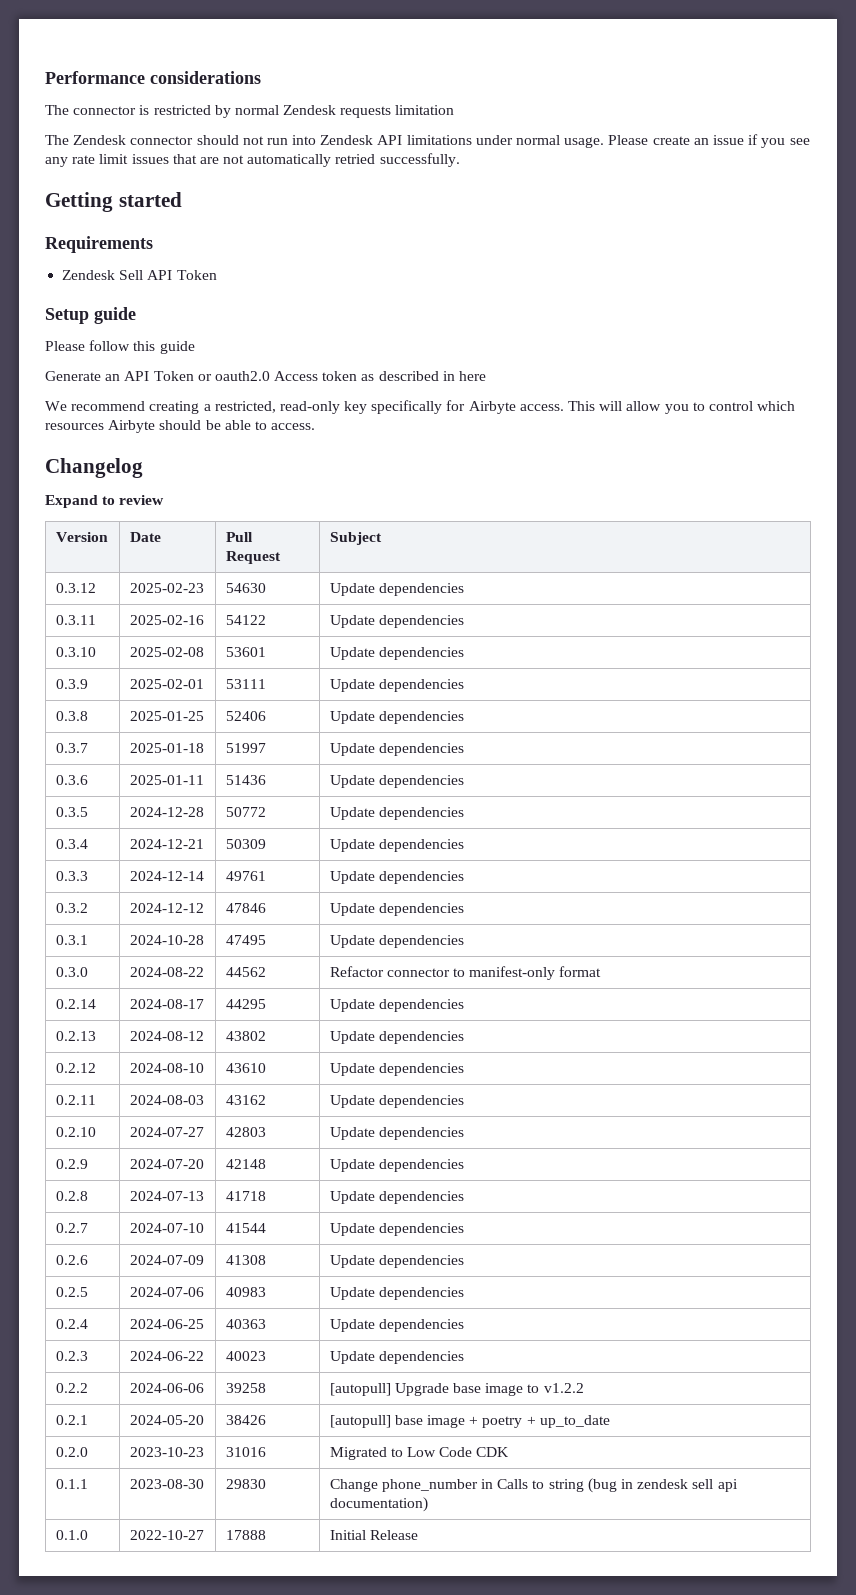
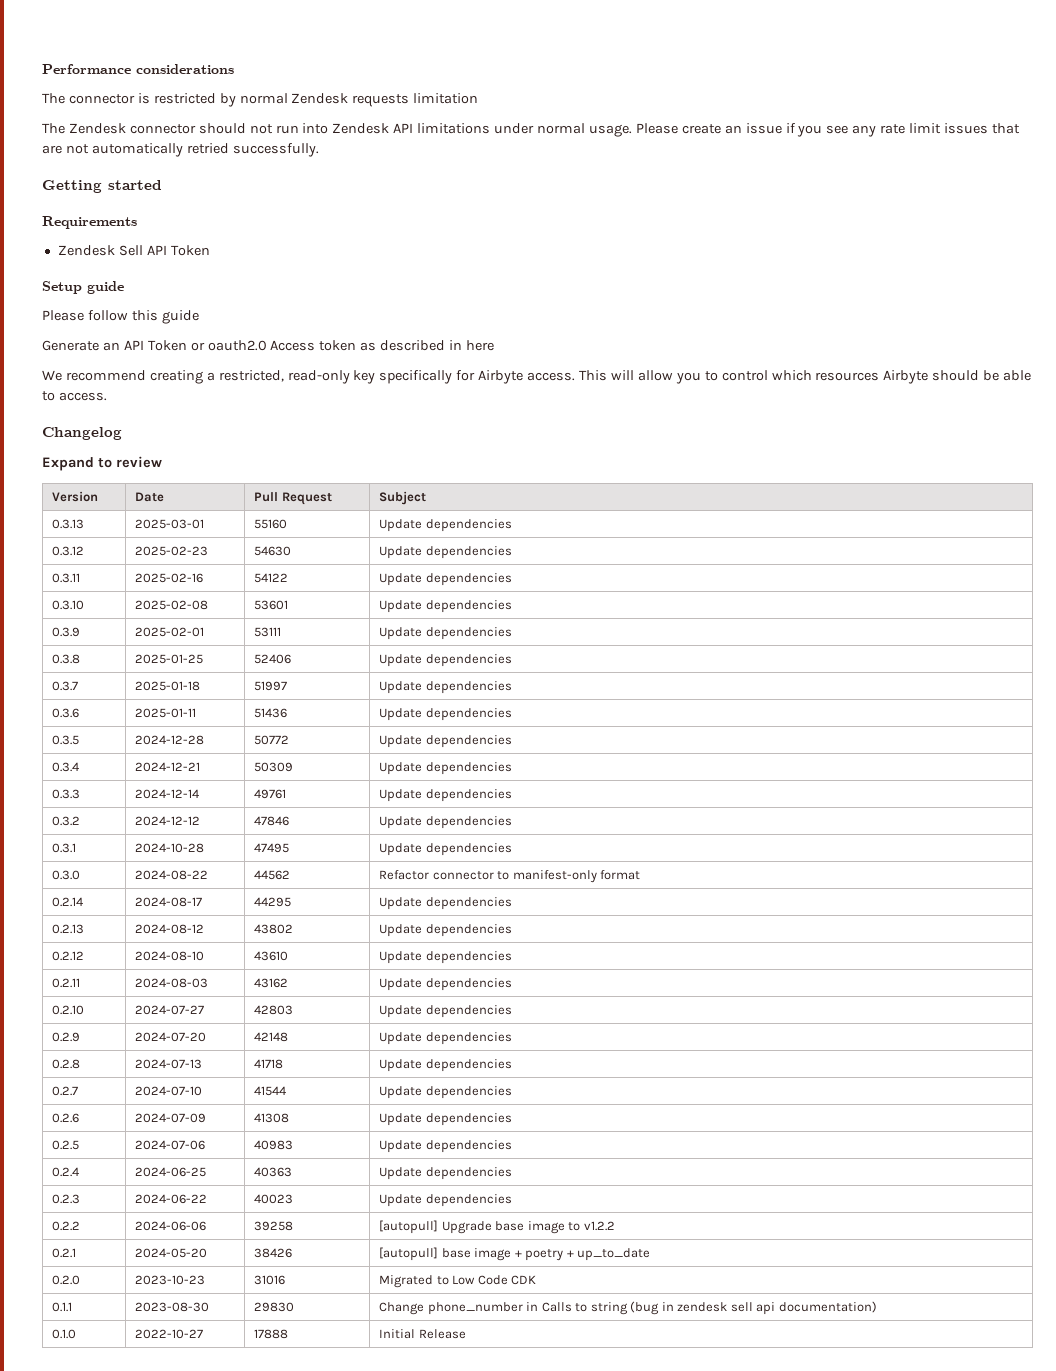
(382, 538) none -> [52,519,85,529] [135,519,205,529] [254,519,288,529] [379,519,512,532] // 0.3.13 | 2025-03-01 | 55160 | Update dependencies

